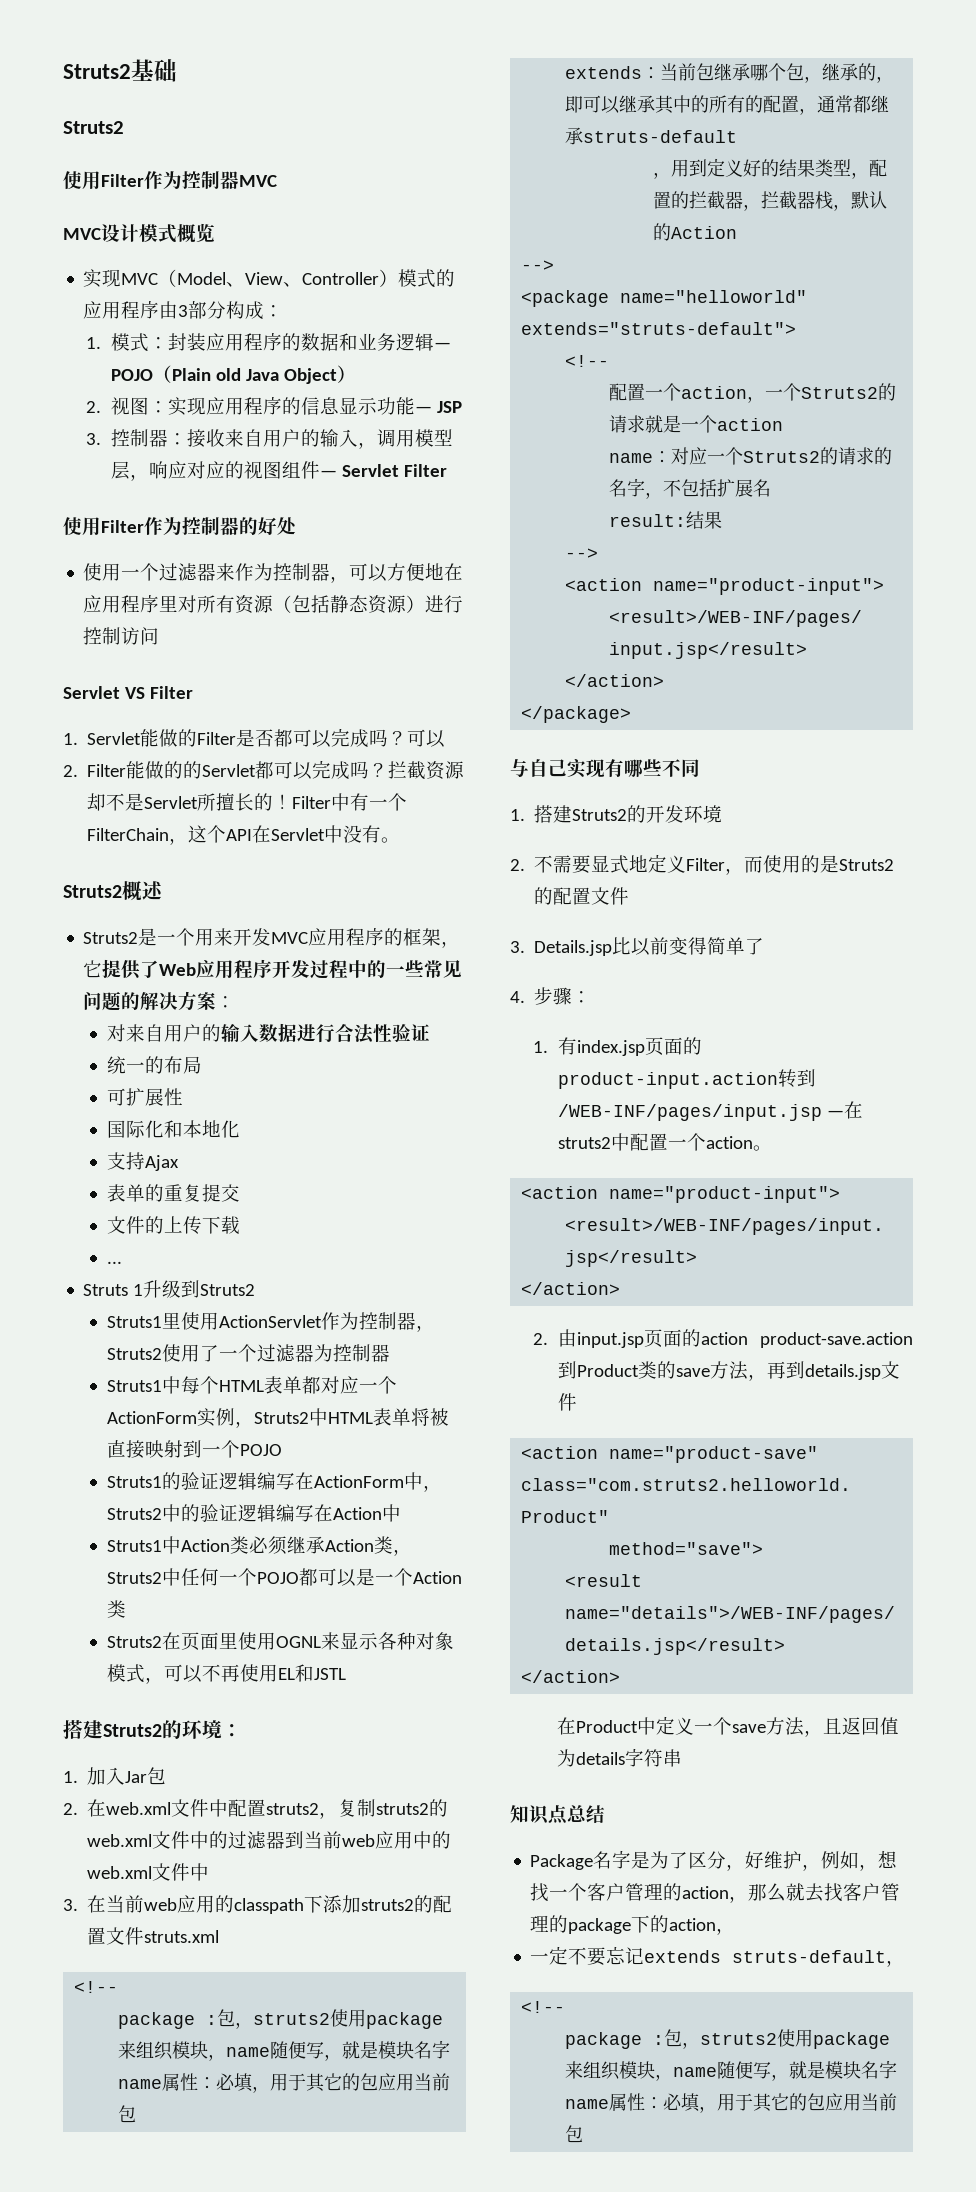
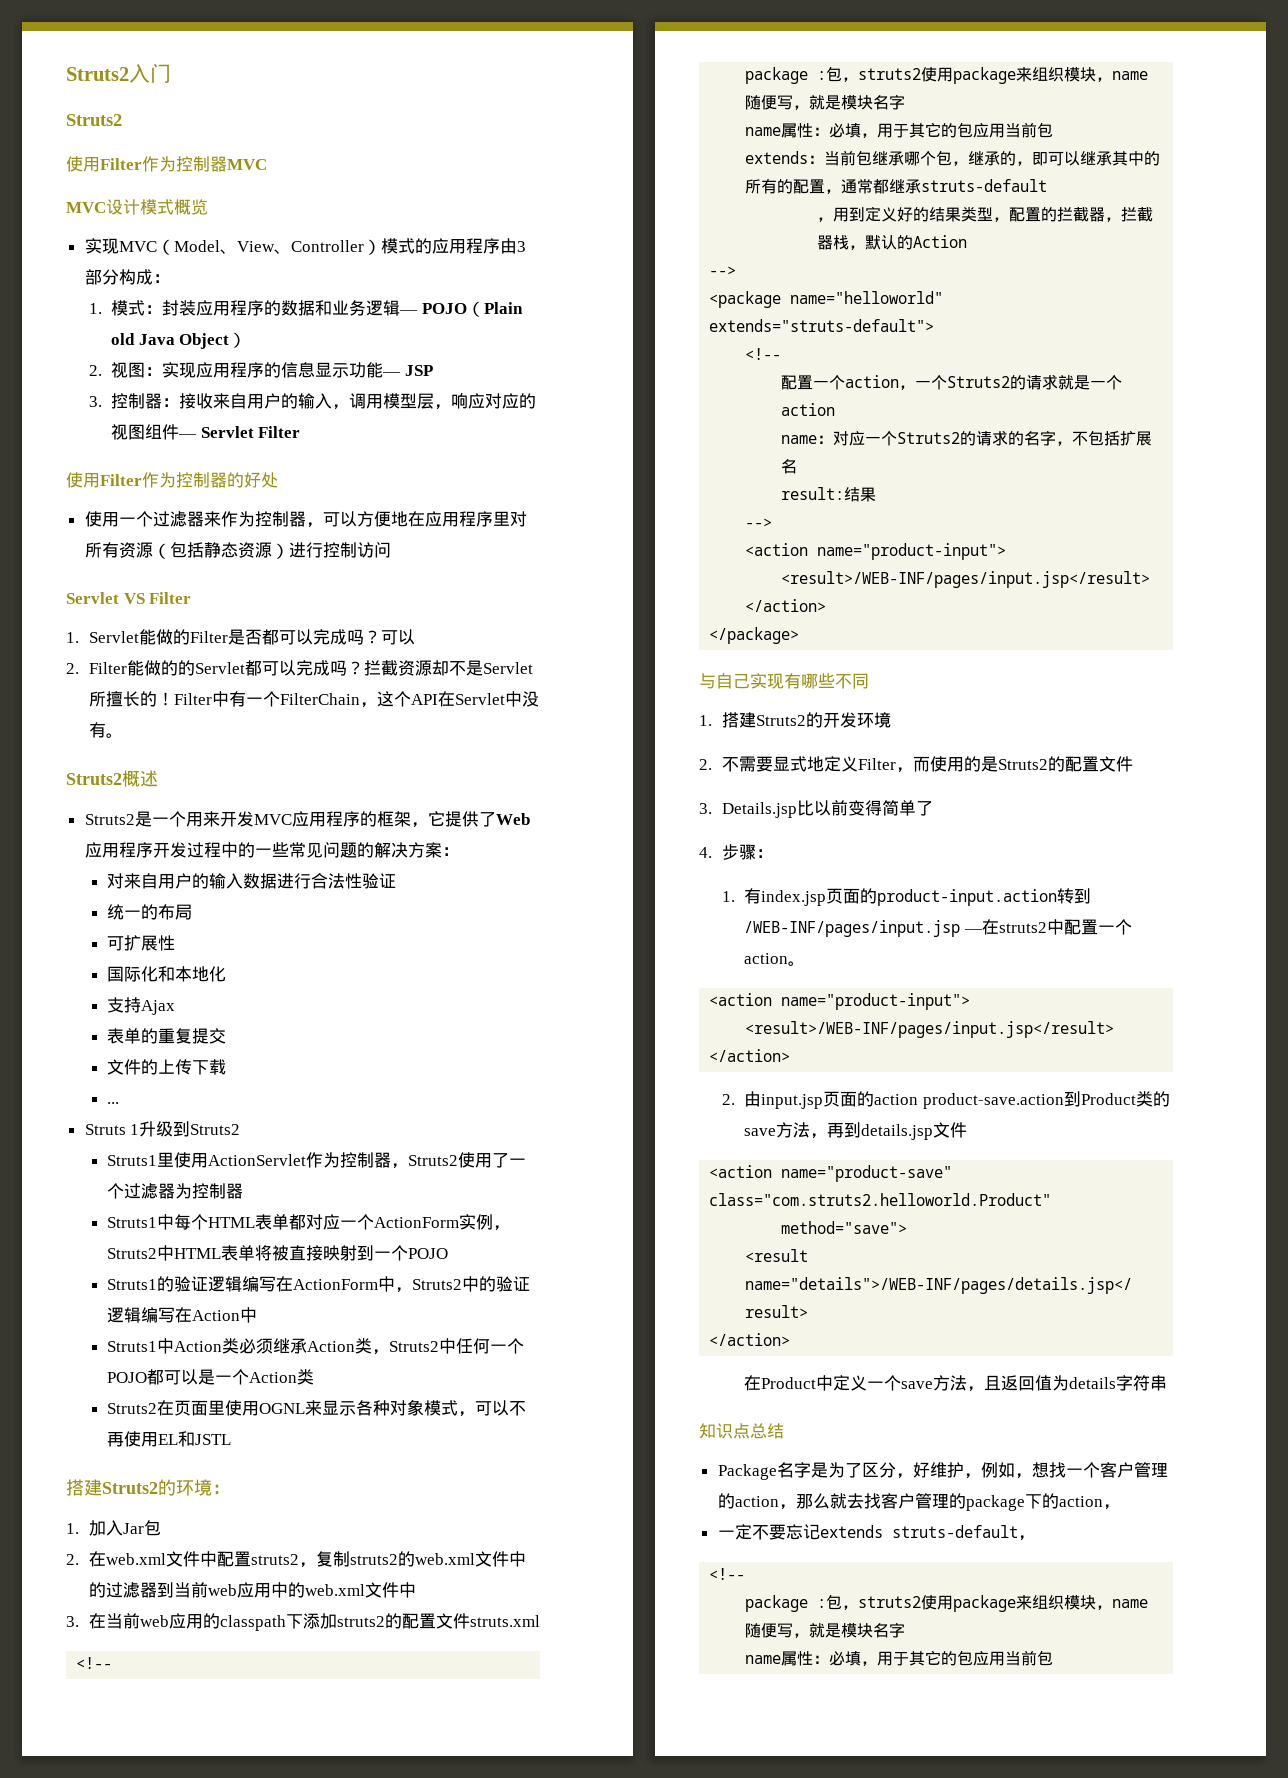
[63,59,177,82] Struts2基础 -> [66,63,171,83] Struts2入门

